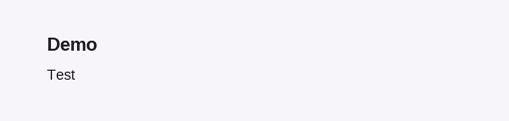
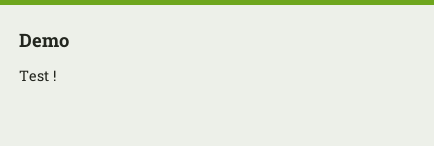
(75, 74) none -> [53,70,56,81] !

